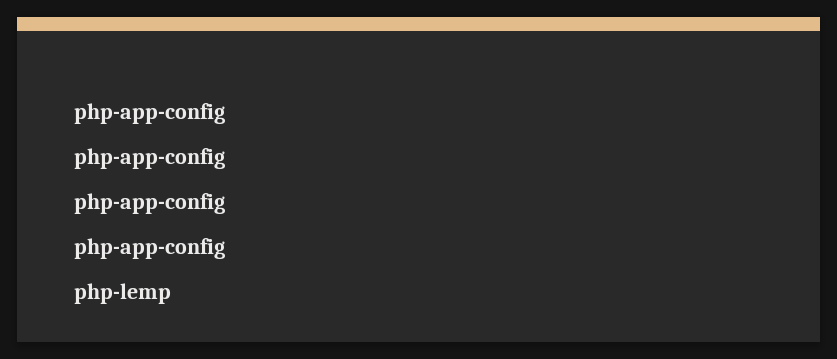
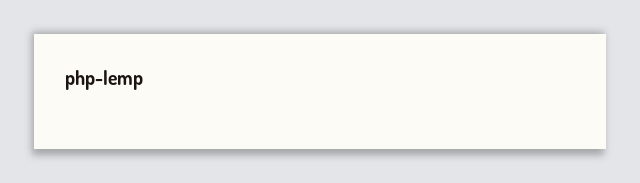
[74,103,225,124] [74,148,225,169] [74,193,225,214] [74,238,225,259] php-app-config // php-app-config // php-app-config // php-app-config // -> (65, 80) none

